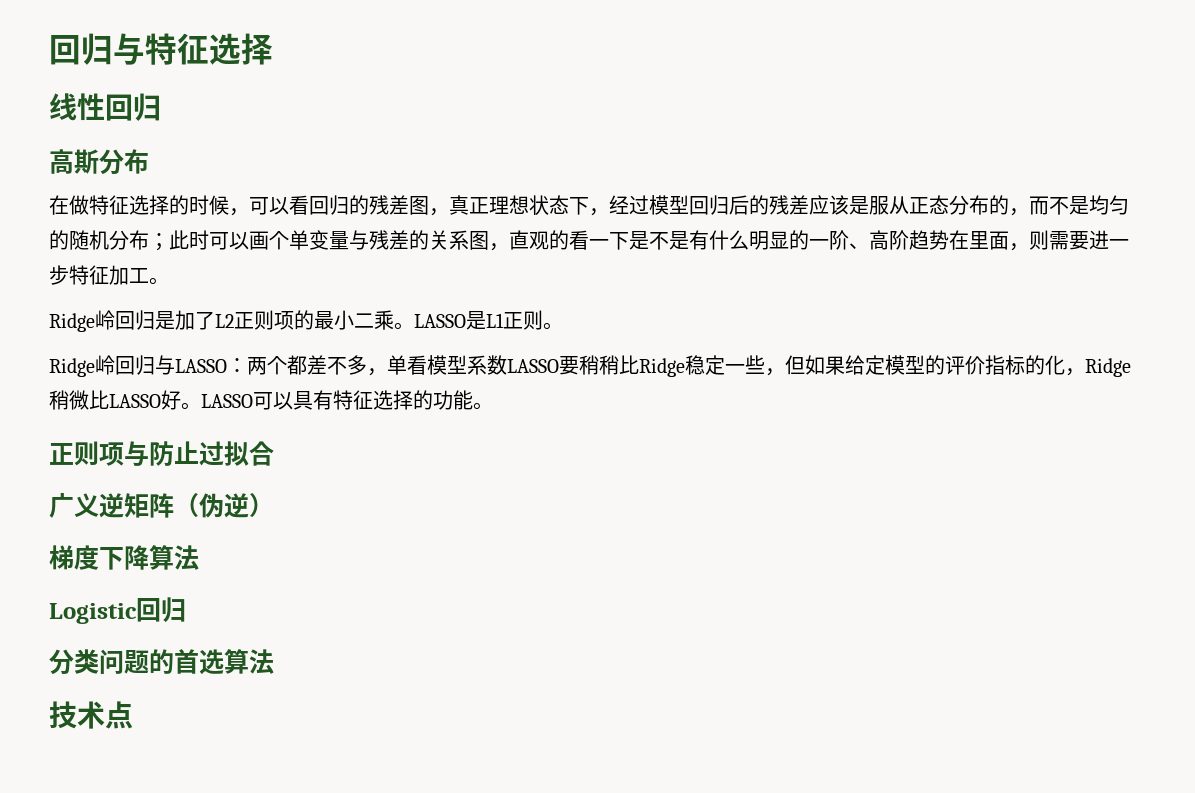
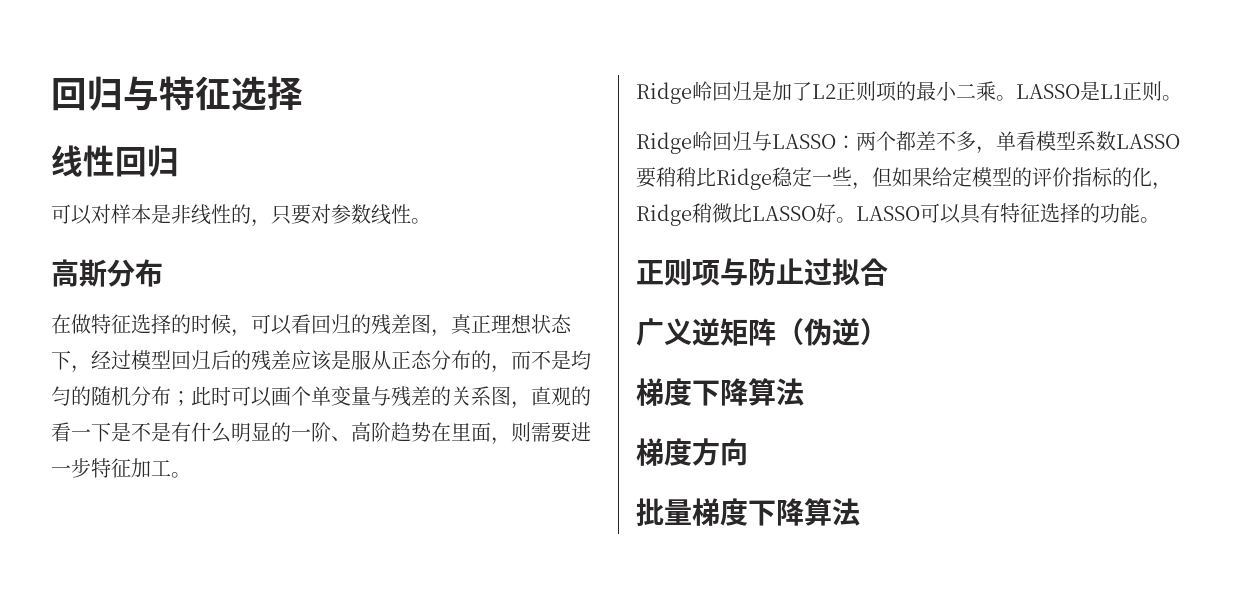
(161, 107) none -> [51,204,431,227] // 可以对样本是非线性的，只要对参数线性。
[49,597,186,624] [49,649,274,675] [49,701,133,729] Logistic回归 // 分类问题的首选算法 // 技术点 -> [636,438,748,466] [636,498,860,526] 梯度方向 // 批量梯度下降算法

